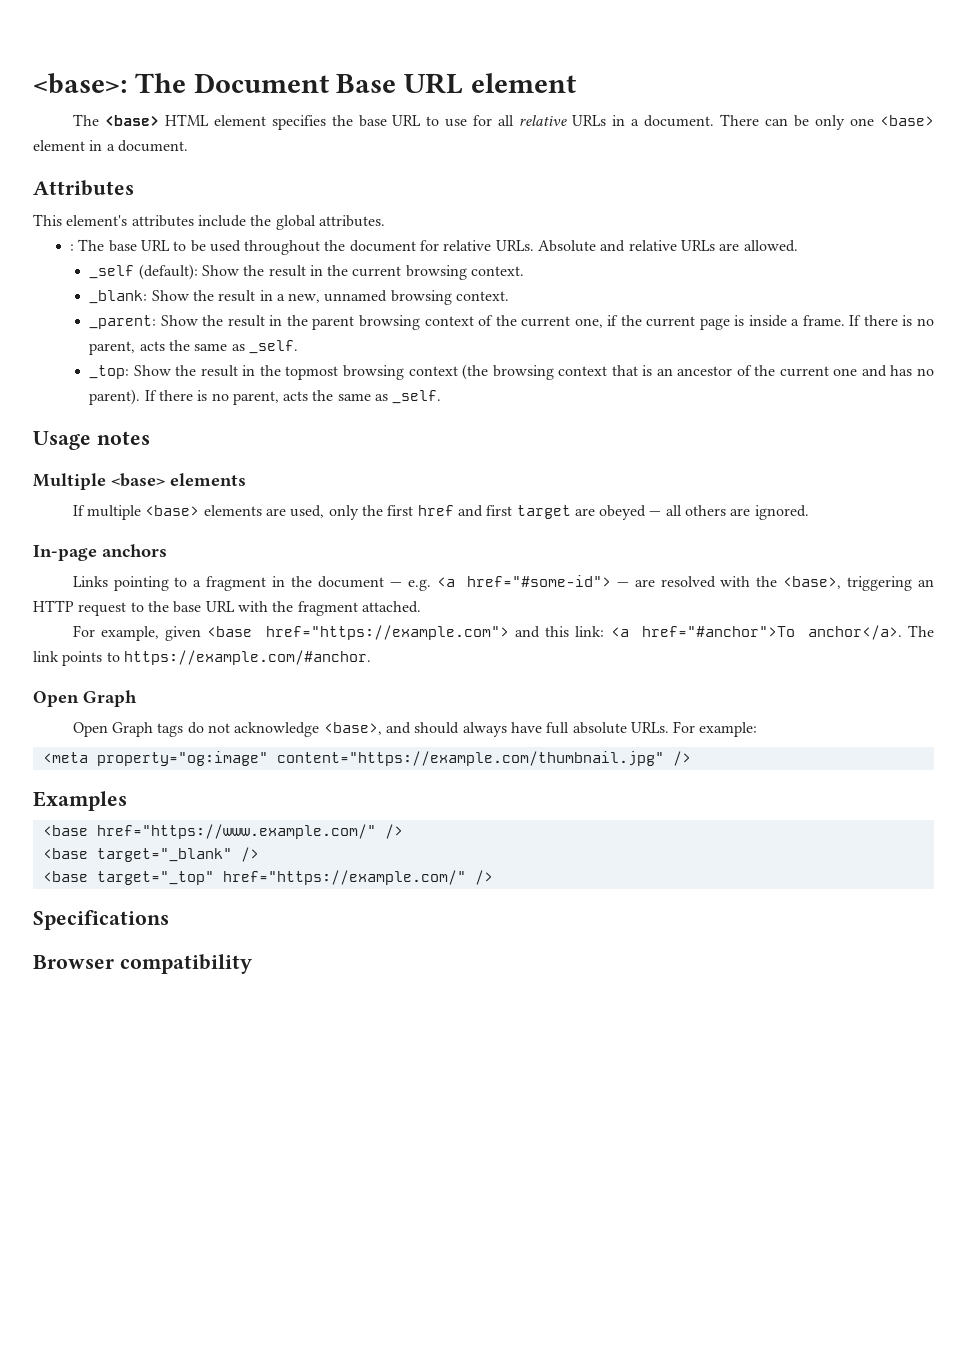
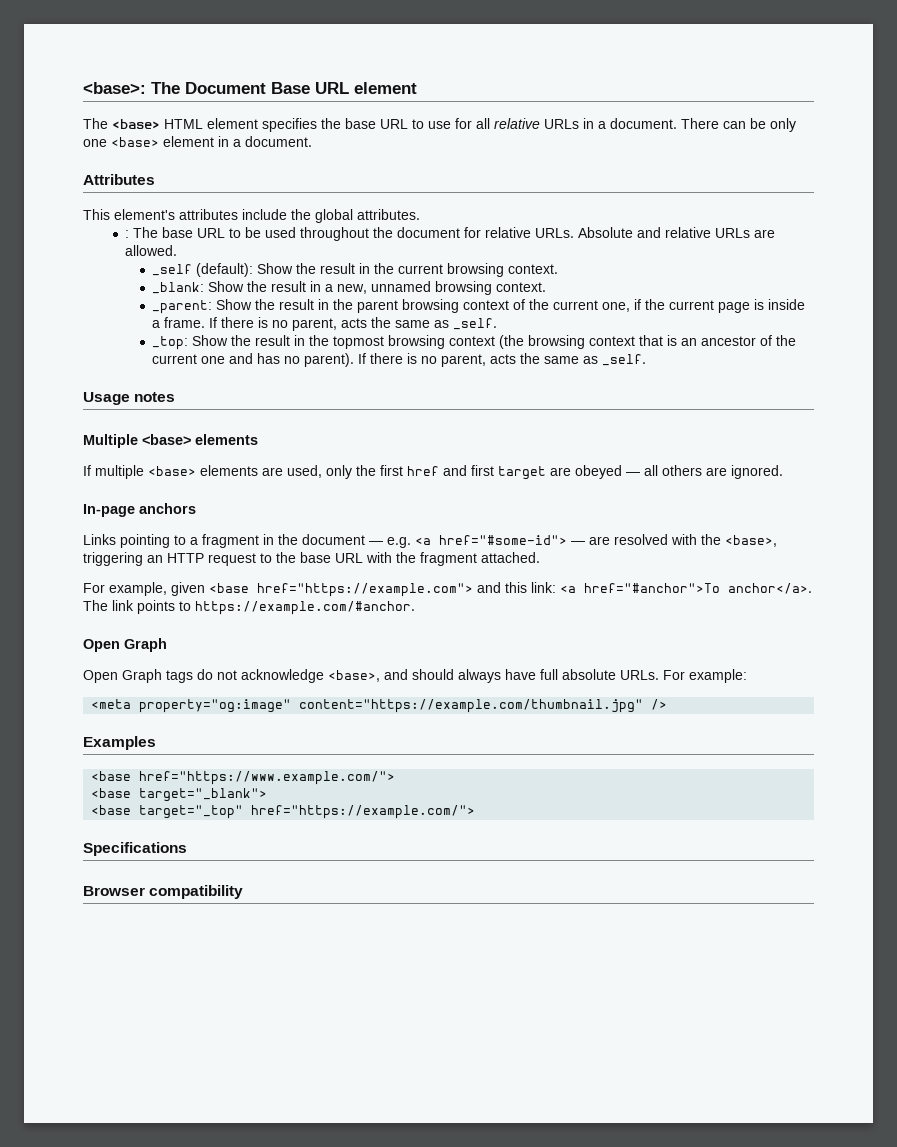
[96,824,403,839] [42,847,259,862] href="https://www.example.com/" /> // <base target="_blank" /> -> [139,771,396,785] [91,788,268,802] href="https://www.example.com/"> // <base target="_blank">
[222,870,493,885] href="https://example.com/" /> -> [251,805,476,819] href="https://example.com/">

